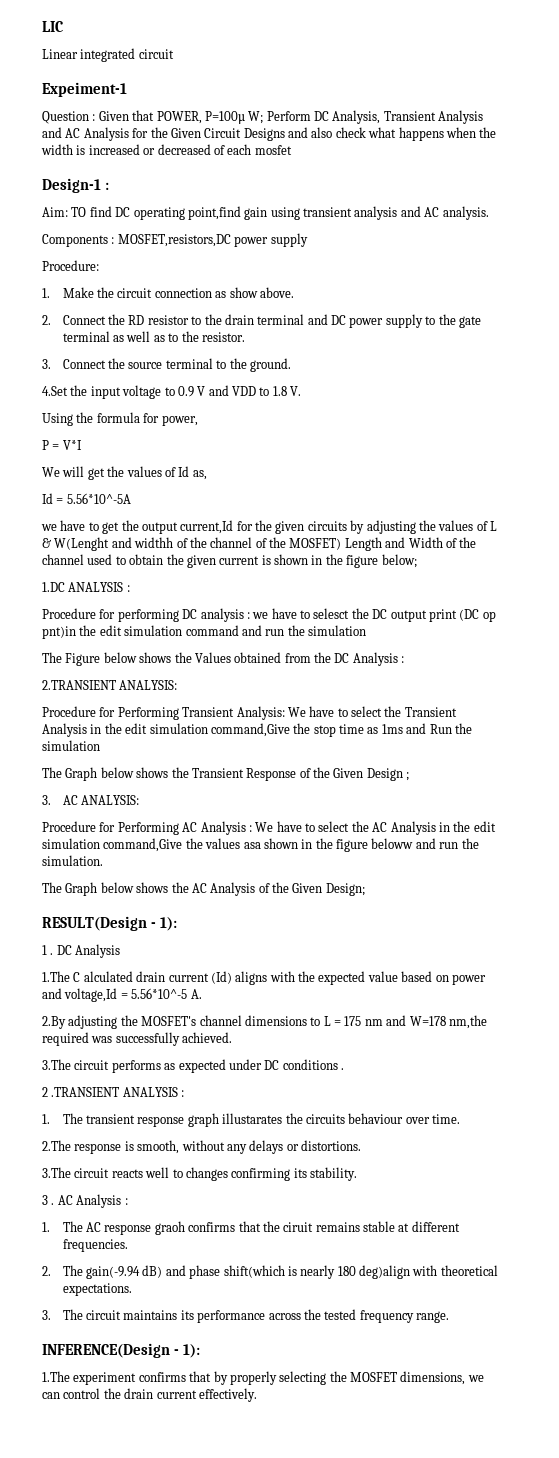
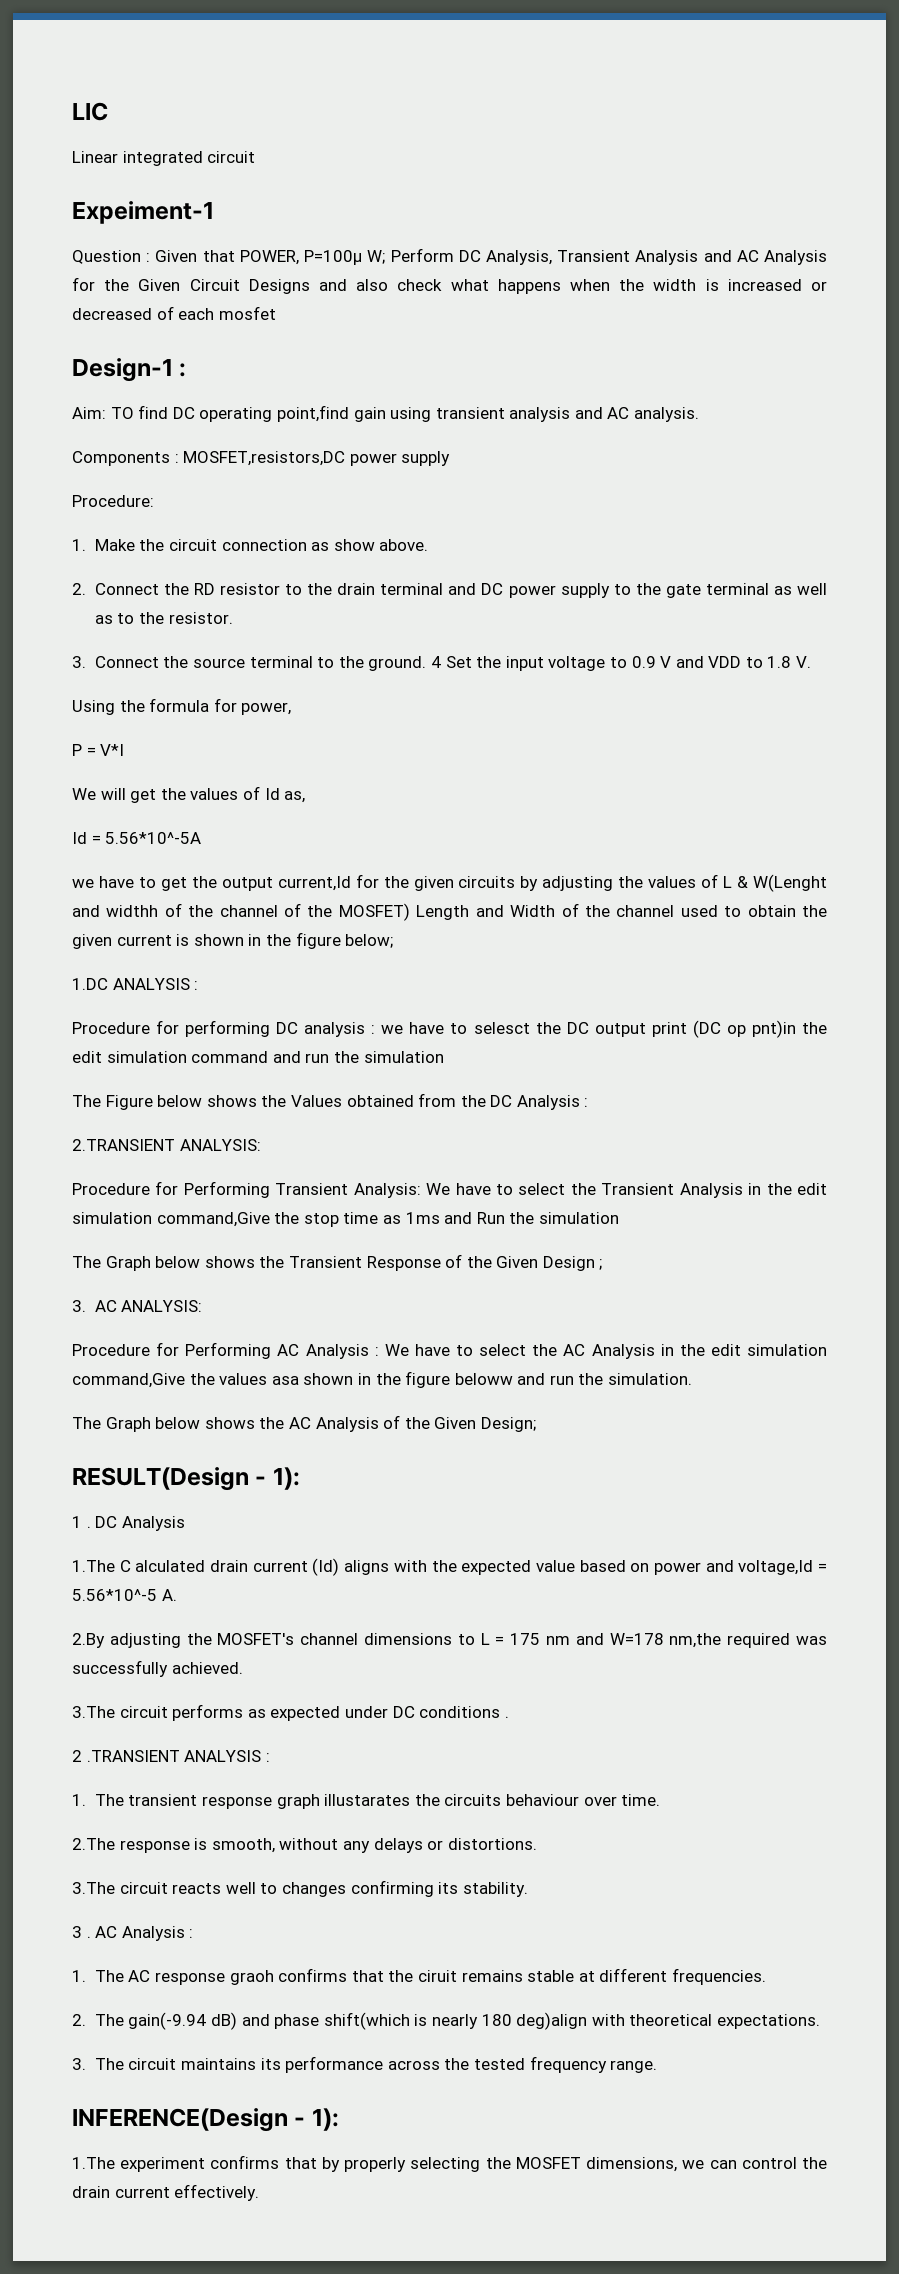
[42,386,68,396] // 4.Set -> [430,656,472,668] 4 Set

